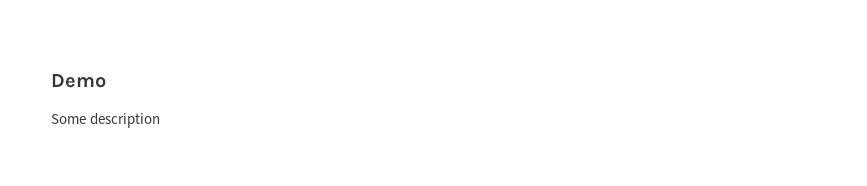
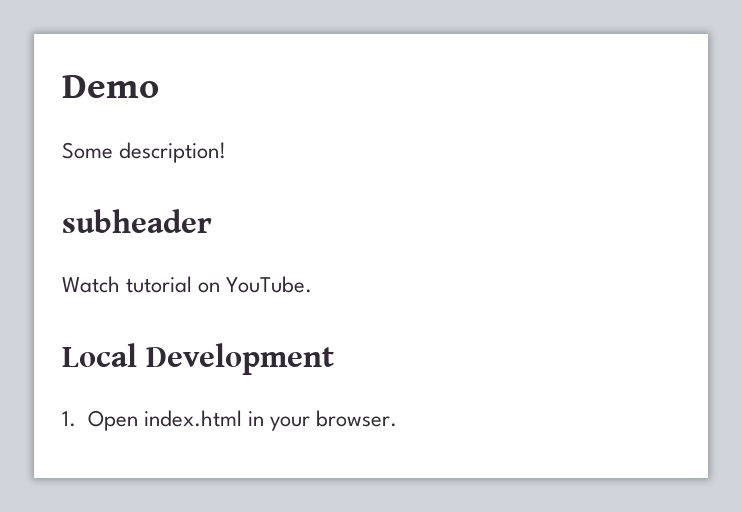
[90,113,161,128] description -> [119,142,227,163] [62,209,212,233] [62,276,313,293] [62,343,334,375] [62,410,398,431] description! // subheader // Watch tutorial on YouTube. // Local Development // 1. Open index.html in your browser.

